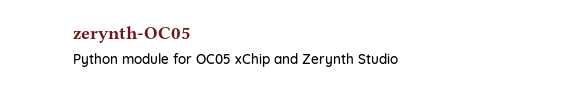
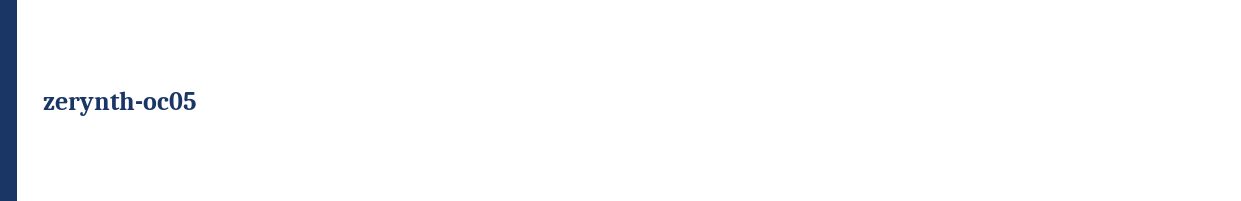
[73,26,191,43] [73,53,398,67] zerynth-OC05 // Python module for OC05 xChip and Zerynth Studio -> [43,91,197,116] zerynth-oc05

